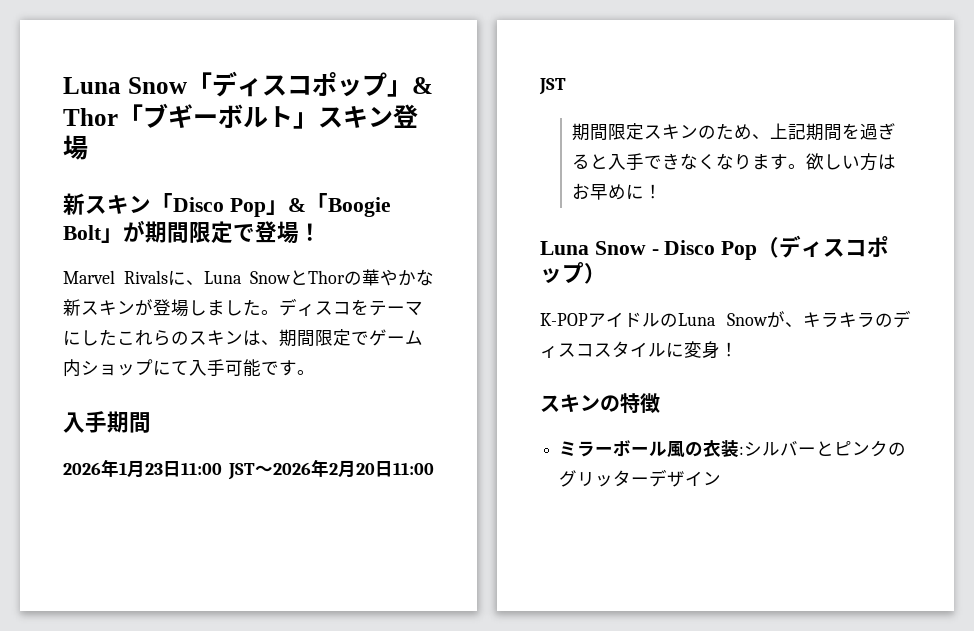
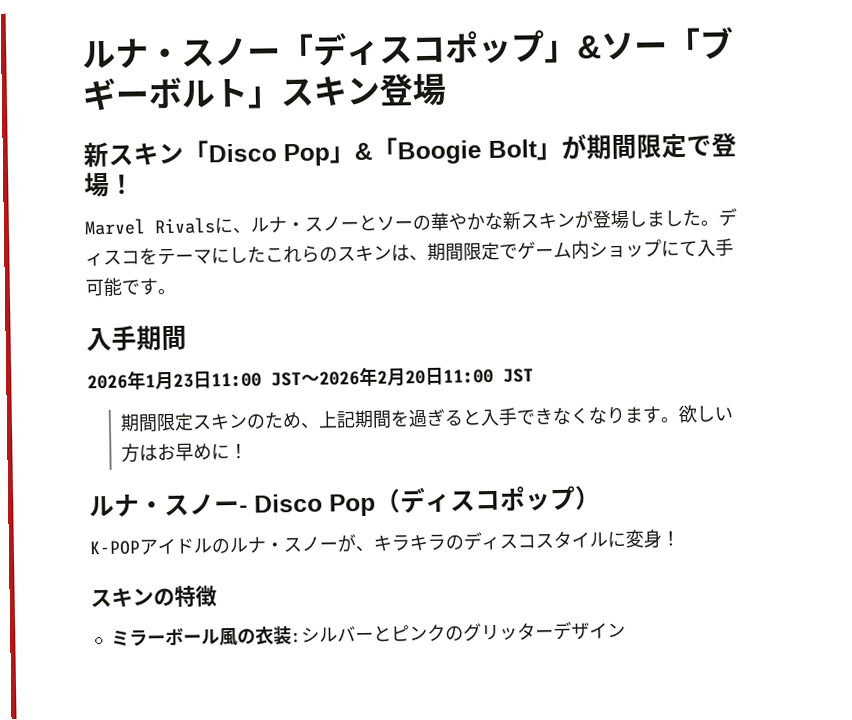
[63,77,187,94] Luna Snow -> [82,37,281,69] ルナ・スノー
[63,108,118,126] Thor -> [600,32,668,61] ソー
[204,270,345,285] Luna SnowとThor -> [250,214,413,233] ルナ・スノーとソー
[540,241,646,255] Luna Snow -> [89,493,240,517] ルナ・スノー
[678,313,768,326] Luna Snow -> [229,536,338,553] ルナ・スノー

